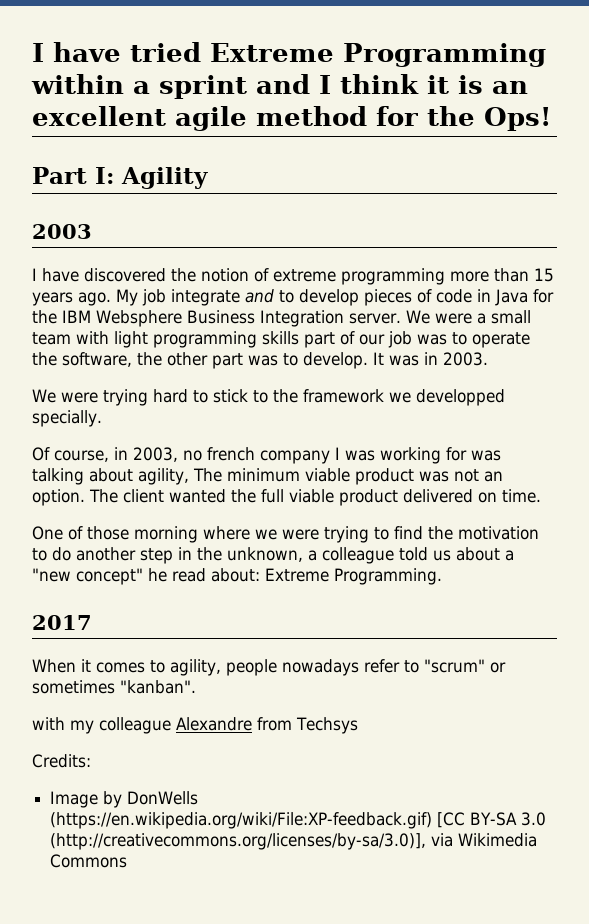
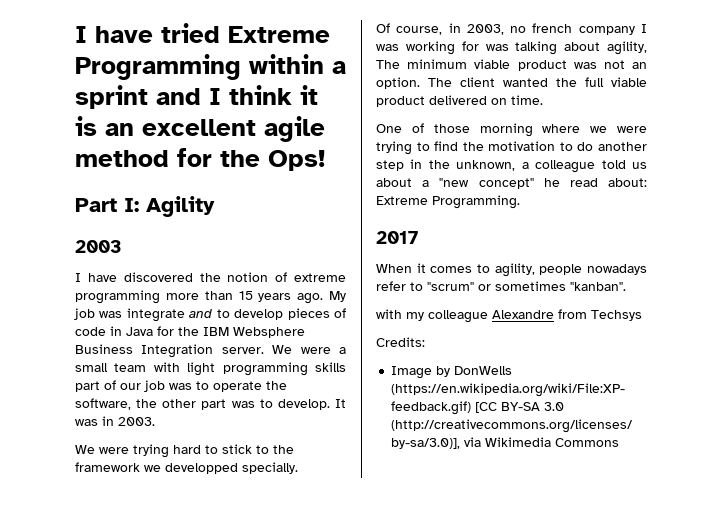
(166, 297) none -> [99,311,123,318] was

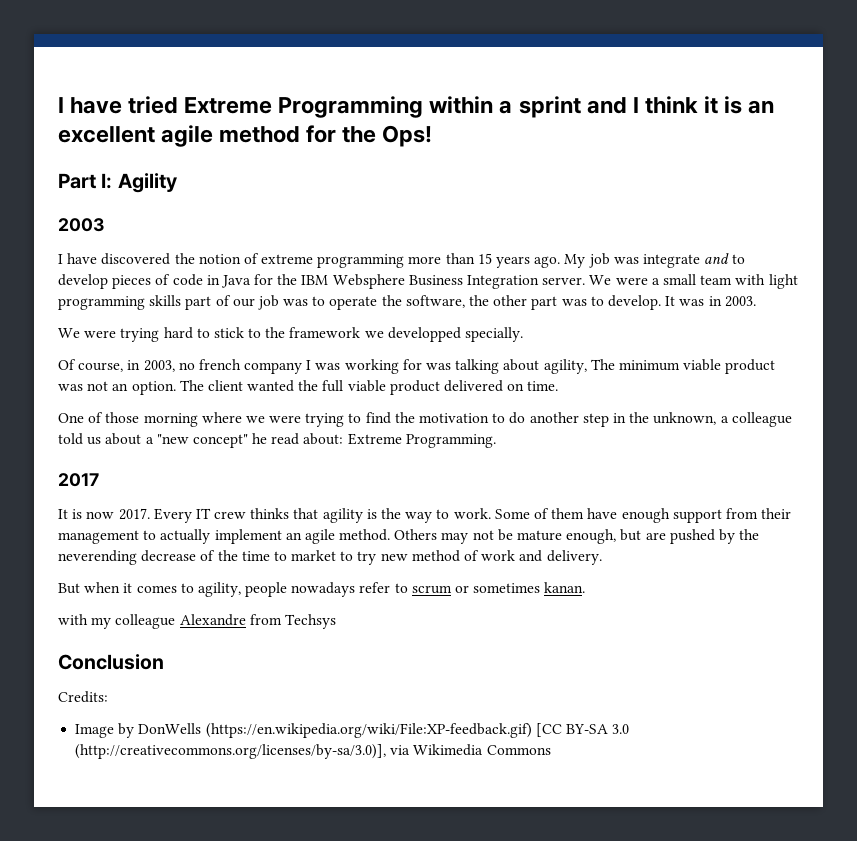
[376,264,412,273] When -> [58,508,792,523] [58,529,760,544] [58,550,602,565] [58,582,121,594] It is now 2017. Every IT crew thinks that agility is the way to work. Some of them have enough support from their management to actually implement an agile method. Others may not be mature enough, but are pushed by the neverending decrease of the time to market to try new method of work and delivery. // But when
[427,282,474,291] "scrum" -> [411,585,452,594] scrum
[570,282,626,291] "kanban". -> [544,582,586,593] kanan.
(642, 315) none -> [58,654,164,670] // Conclusion

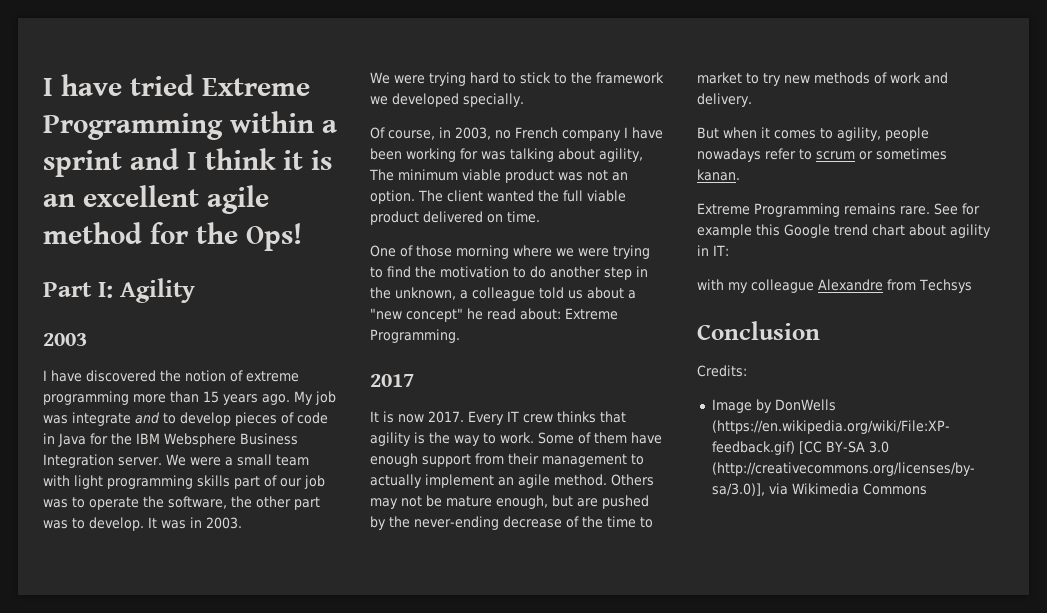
[387,327,461,342] developped -> [392,93,459,107] developed
[198,359,241,370] french -> [515,127,558,139] French
[315,363,341,370] was -> [631,127,663,139] [370,148,402,160] have been
[58,550,137,565] neverending -> [414,516,499,530] never-ending
[411,550,460,562] method -> [814,72,870,84] methods
(586, 587) none -> [697,203,980,217] [697,224,991,238] [697,245,729,256] // Extreme Programming remains rare. See for example this Google trend chart about agility in IT:

